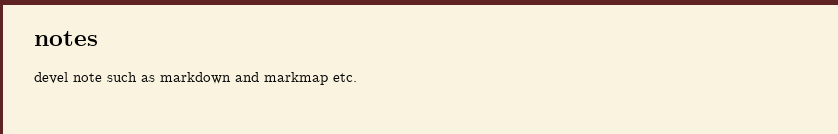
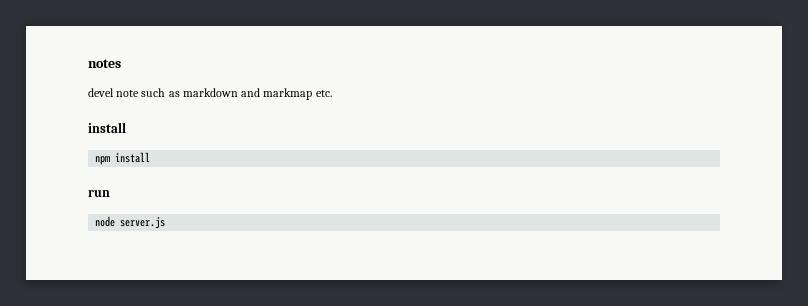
(357, 77) none -> [88,122,126,133] [95,152,151,165] [88,189,110,197] [95,216,166,229] // install // npm install // run // node server.js

